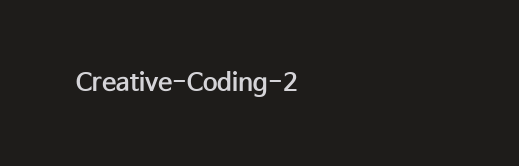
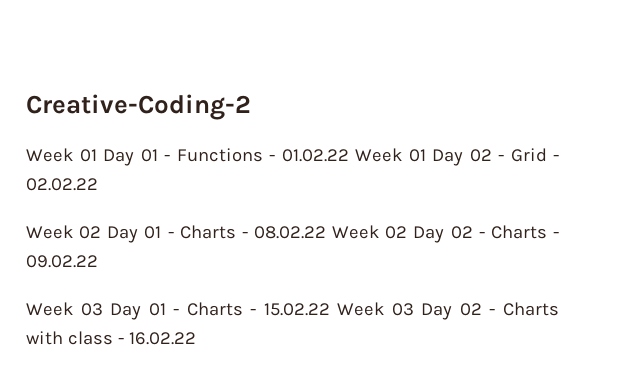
(298, 84) none -> [26,148,559,166] [26,178,98,191] [26,225,560,243] [26,255,98,268] [26,302,560,320] [26,331,196,345] // Week 01 Day 01 - Functions - 01.02.22 Week 01 Day 02 - Grid - 02.02.22 // Week 02 Day 01 - Charts - 08.02.22 Week 02 Day 02 - Charts - 09.02.22 // Week 03 Day 01 - Charts - 15.02.22 Week 03 Day 02 - Charts with class - 16.02.22

